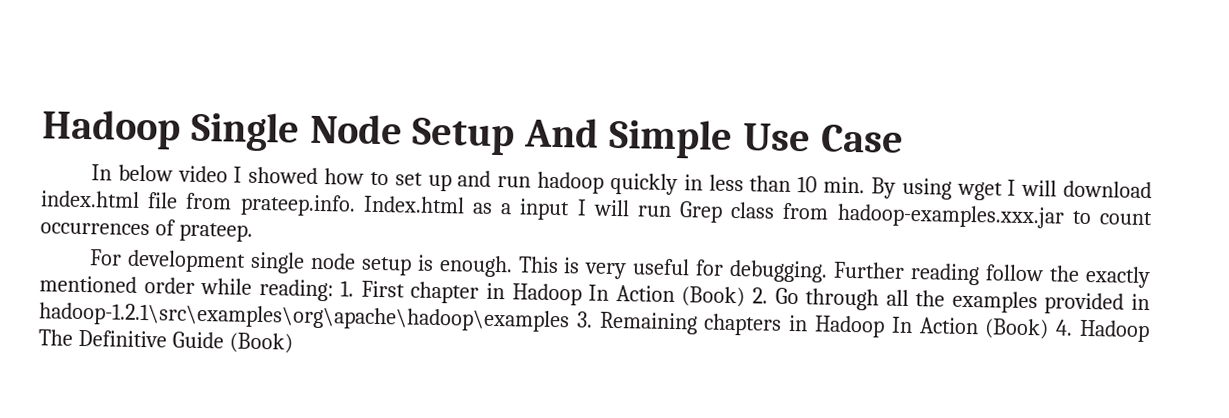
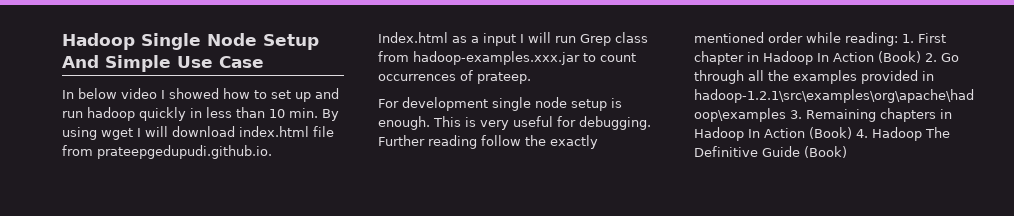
[239,193,356,217] prateep.info. -> [97,145,272,159] prateepgedupudi.github.io.

